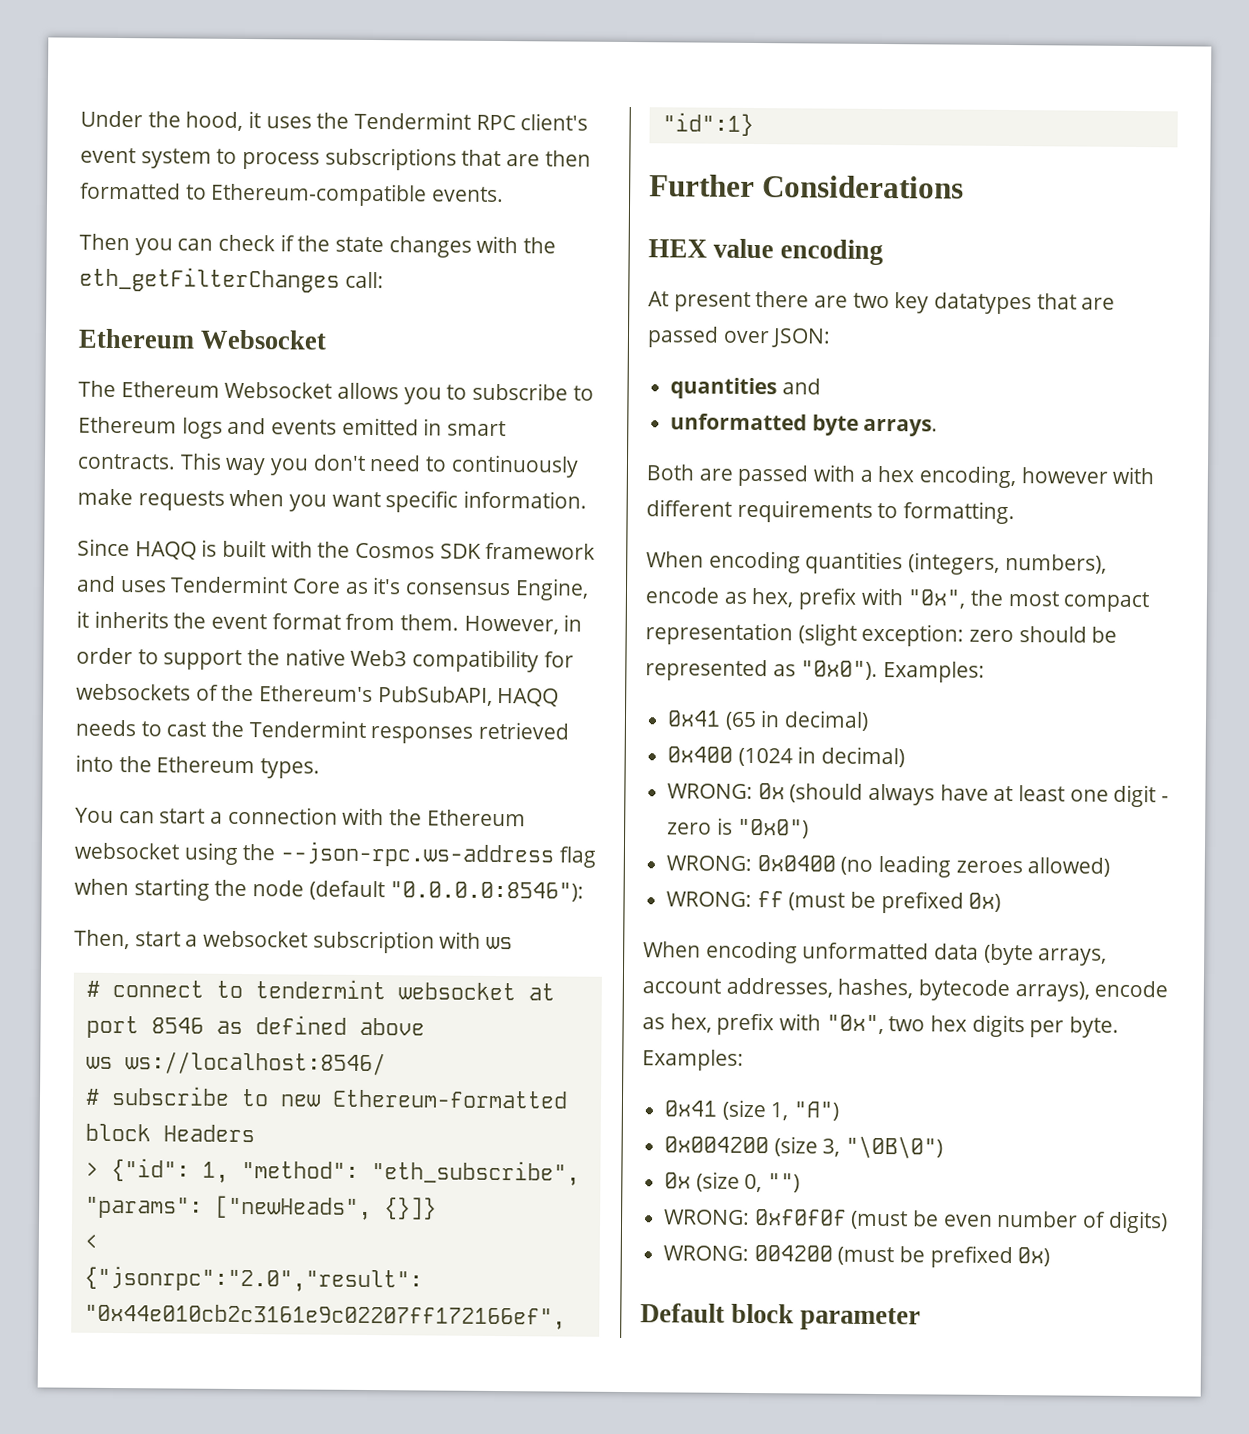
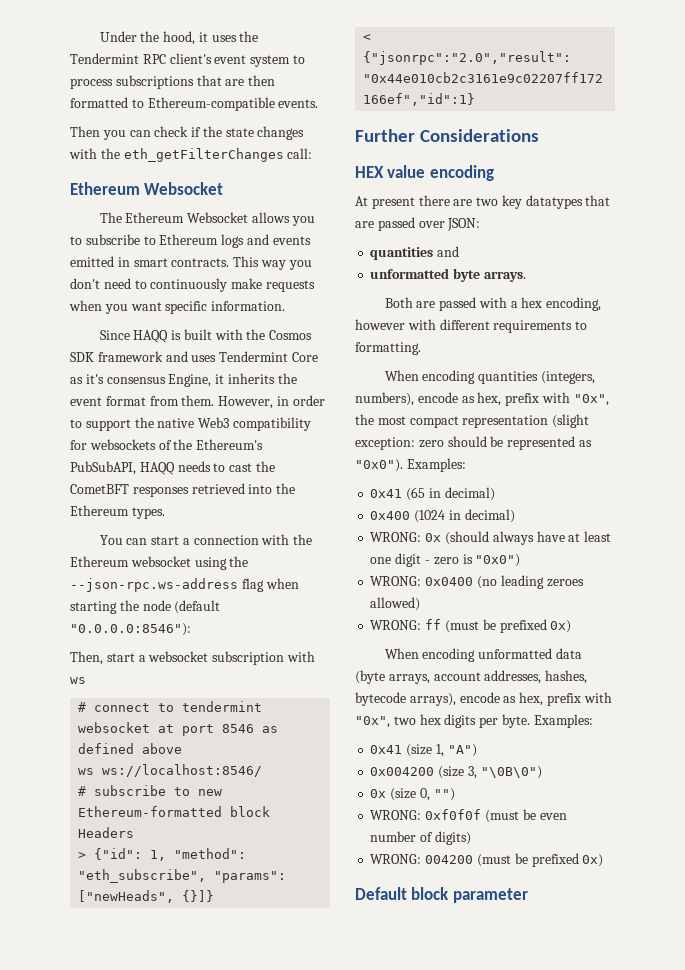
[248,720,366,738] Tendermint -> [70,484,129,494] CometBFT

